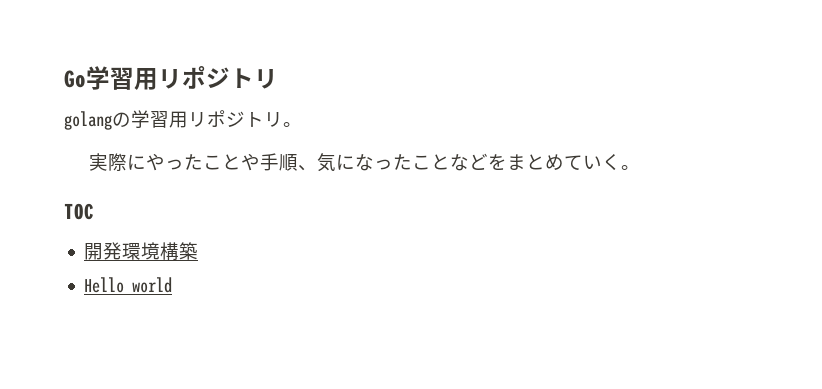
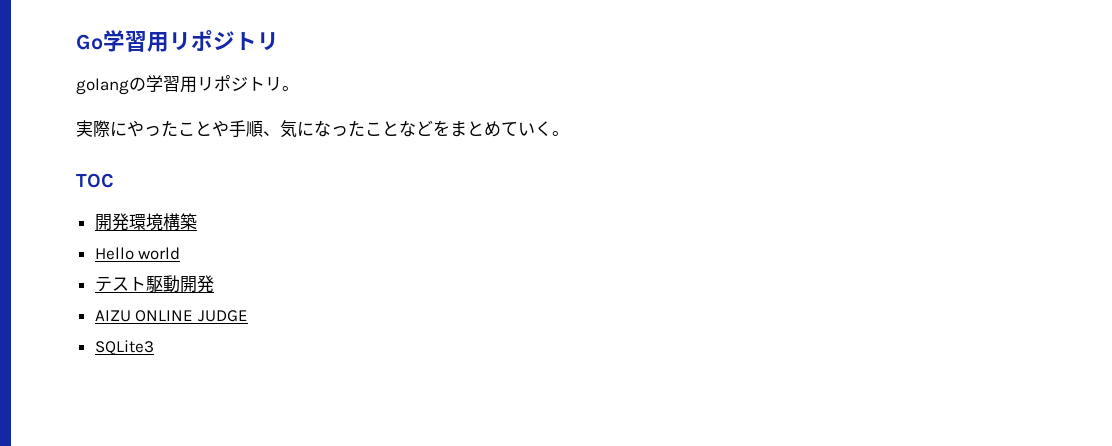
(173, 285) none -> [94,275,214,293] [94,310,248,322] [94,340,154,355] // テスト駆動開発 // AIZU ONLINE JUDGE // SQLite3

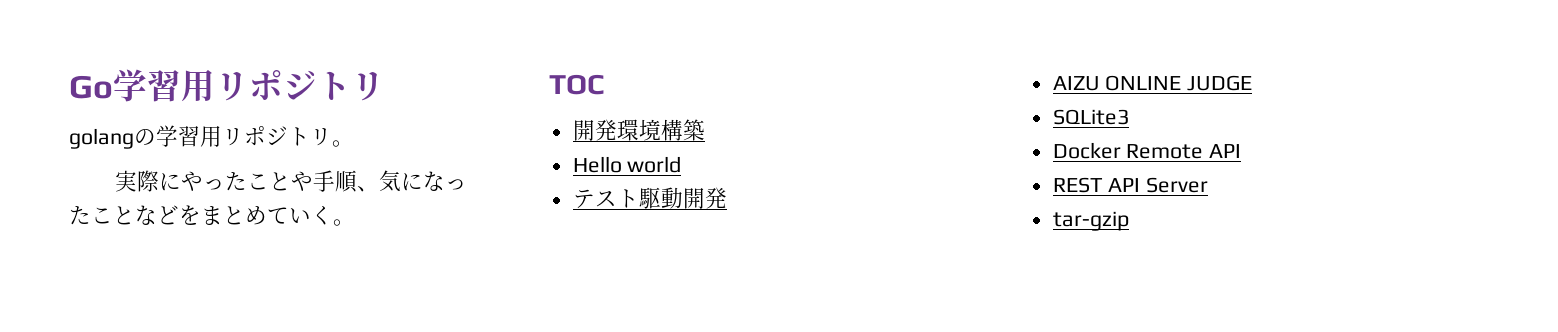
(154, 347) none -> [1052,142,1242,159] [1052,177,1209,193] [1052,211,1129,231] // Docker Remote API // REST API Server // tar-gzip

